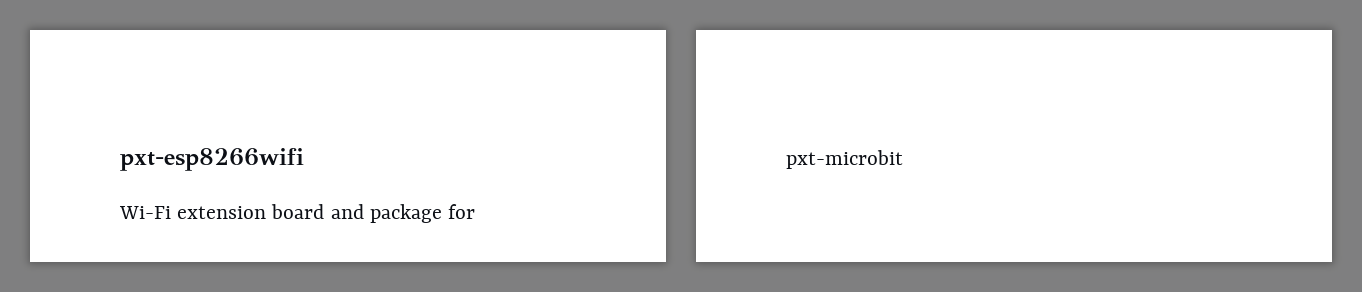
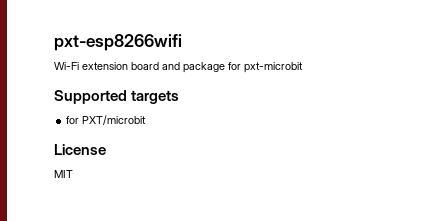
(903, 159) none -> [54,90,180,104] [66,115,147,125] [54,144,106,155] [54,170,73,178] // Supported targets // for PXT/microbit // License // MIT

